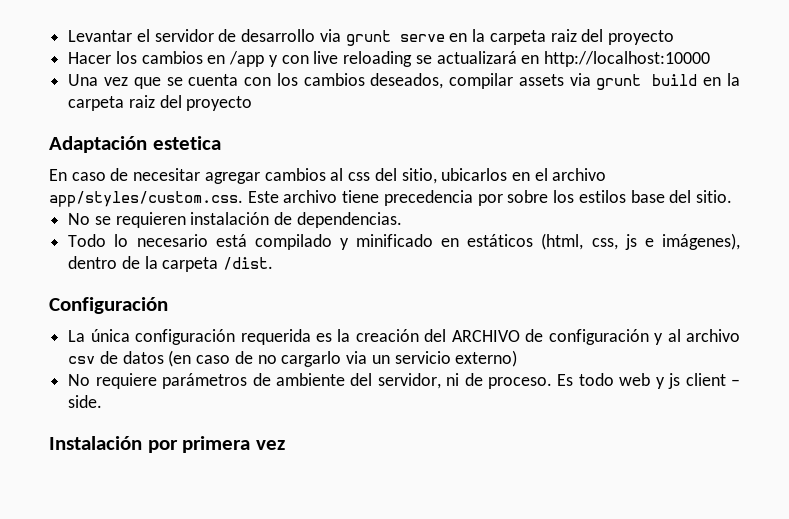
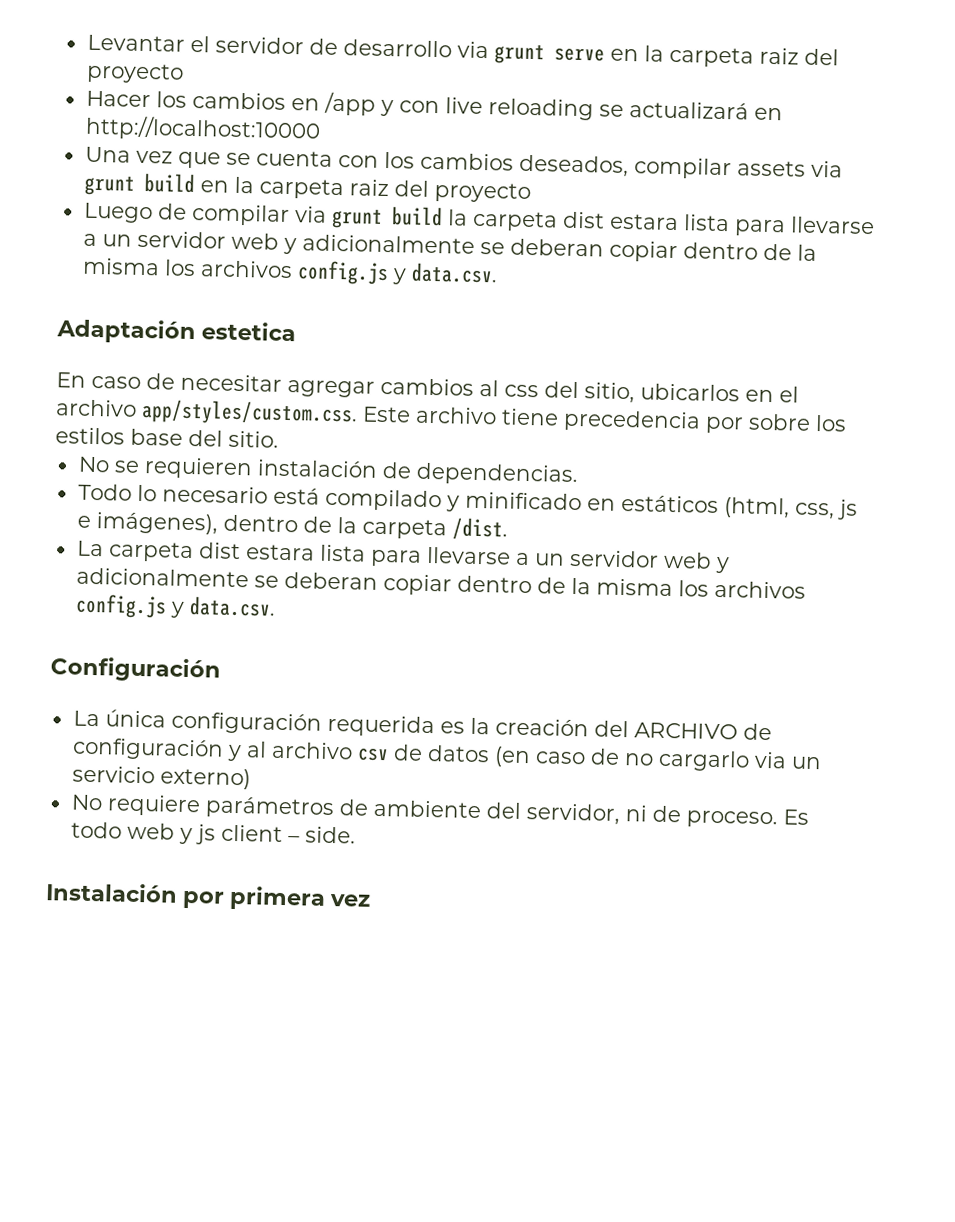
(253, 103) none -> [82,202,875,237] [82,230,817,263] [81,257,498,286] // Luego de compilar via grunt build la carpeta dist estara lista para llevarse a un servidor web y adicionalmente se deberan copiar dentro de la misma los archivos config.js y data.csv.
(274, 263) none -> [76,540,730,574] [75,567,806,599] [74,593,276,619] // La carpeta dist estara lista para llevarse a un servidor web y adicionalmente se deberan copiar dentro de la misma los archivos config.js y data.csv.

